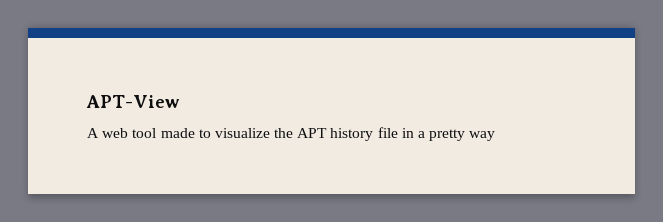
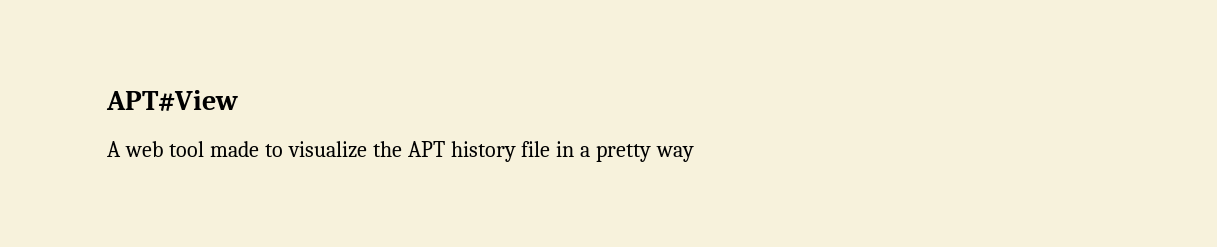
[86,95,180,108] APT-View -> [106,90,238,111] APT#View

